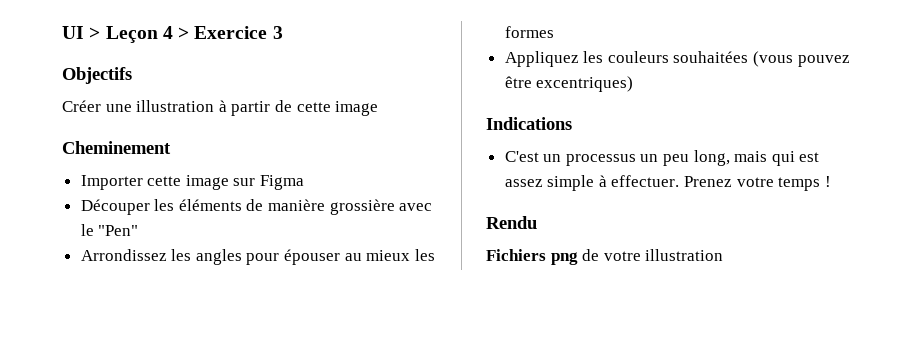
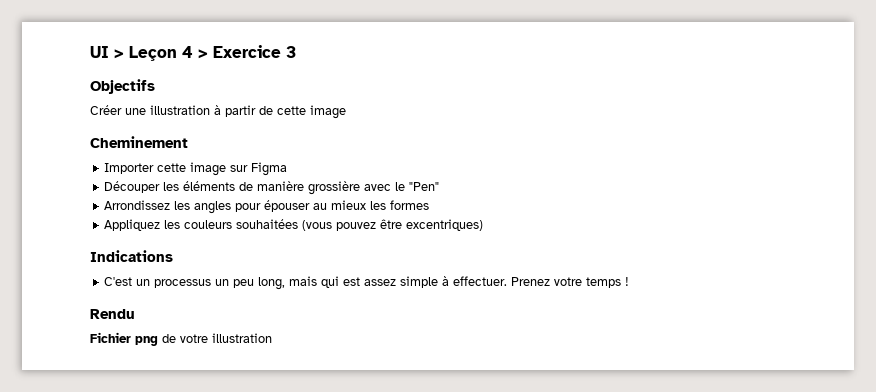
[486,249,546,261] Fichiers -> [90,332,131,343] Fichier

